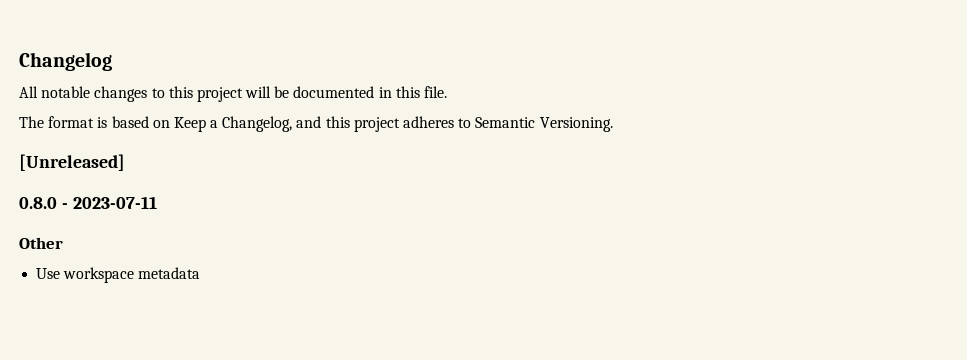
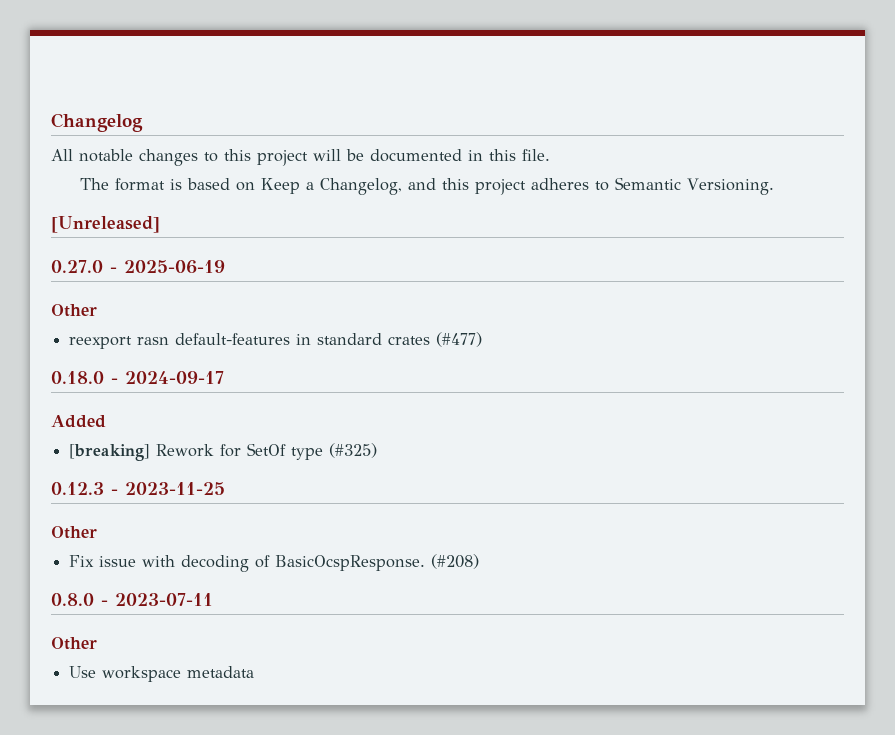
(125, 162) none -> [51,260,225,274] [51,304,97,317] [69,332,483,349] [51,371,224,384] [51,415,106,428] [69,443,378,461] [51,482,225,495] [51,526,97,539] [69,554,480,572] // 0.27.0 - 2025-06-19 // Other // reexport rasn default-features in standard crates (#477) // 0.18.0 - 2024-09-17 // Added // [breaking] Rework for SetOf type (#325) // 0.12.3 - 2023-11-25 // Other // Fix issue with decoding of BasicOcspResponse. (#208)

